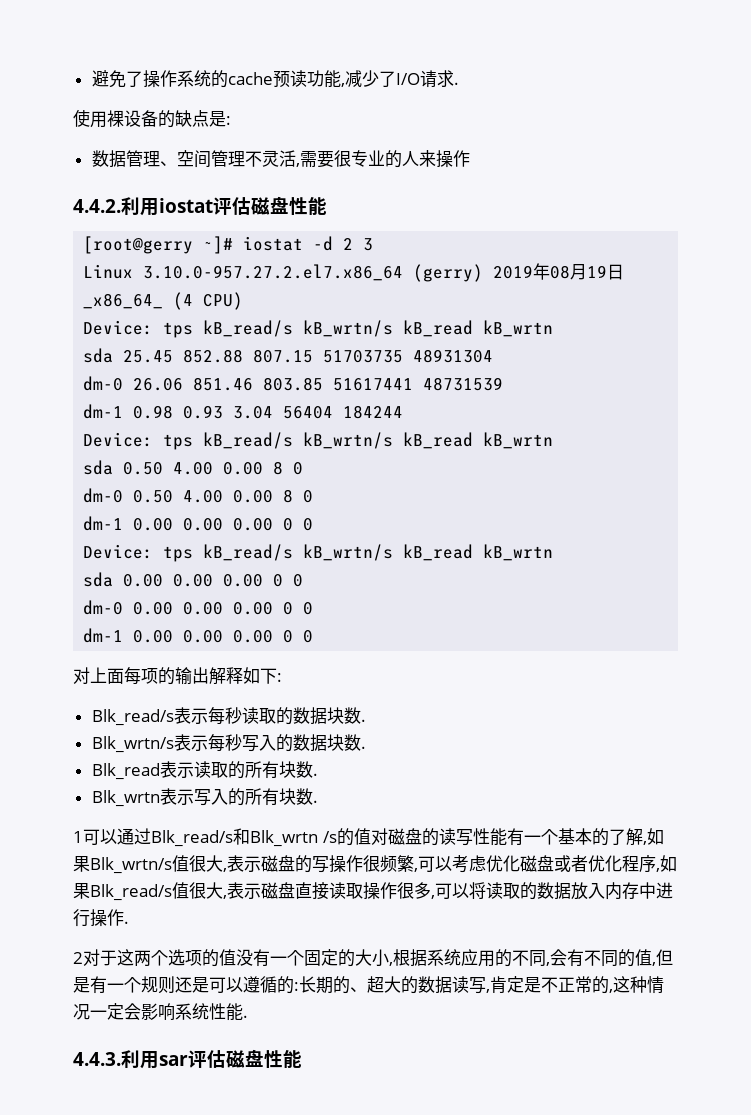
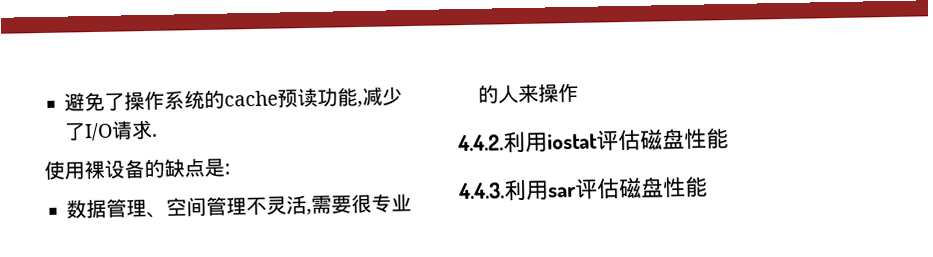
[83,236,374,254] [83,263,625,282] [83,292,244,310] [83,320,554,338] [83,348,494,363] [83,376,504,391] [83,404,404,419] [83,432,554,450] [83,460,304,475] [83,488,314,503] [83,516,314,531] [83,544,554,562] [83,572,304,587] [83,600,314,615] [83,628,314,643] [73,667,282,685] [91,707,366,726] [91,734,366,753] [91,761,318,780] [91,788,318,807] [73,828,664,847] [73,855,677,874] [73,882,673,901] [73,909,129,927] [73,949,673,967] [73,976,664,994] [73,1003,248,1021] // [root@gerry ~]# iostat -d 2 3 // Linux 3.10.0-957.27.2.el7.x86_64 (gerry) 2019年08月19日_x86_64_ (4 CPU) // Device: tps kB_read/s kB_wrtn/s kB_read kB_wrtn // sda 25.45 852.88 807.15 51703735 48931304 // dm-0 26.06 851.46 803.85 51617441 48731539 // dm-1 0.98 0.93 3.04 56404 184244 // Device: tps kB_read/s kB_wrtn/s kB_read kB_wrtn // sda 0.50 4.00 0.00 8 0 // dm-0 0.50 4.00 0.00 8 0 // dm-1 0.00 0.00 0.00 0 0 // Device: tps kB_read/s kB_wrtn/s kB_read kB_wrtn // sda 0.00 0.00 0.00 0 0 // dm-0 0.00 0.00 0.00 0 0 // dm-1 0.00 0.00 0.00 0 0 // 对上面每项的输出解释如下: // Blk_read/s表示每秒读取的数据块数. // Blk_wrtn/s表示每秒写入的数据块数. // Blk_read表示读取的所有块数. // Blk_wrtn表示写入的所有块数. // 1可以通过Blk_read/s和Blk_wrtn /s的值对磁盘的读写性能有一个基本的了解,如果Blk_wrtn/s值很大,表示磁盘的写操作很频繁,可以考虑优化磁盘或者优化程序,如果Blk_read/s值很大,表示磁盘直接读取操作很多,可以将读取的数据放入内存中进行操作. // 2对于这两个选项的值没有一个固定的大小,根据系统应用的不同,会有不同的值,但是有一个规则还是可以遵循的:长期的、超大的数据读写,肯定是不正常的,这种情况一定会影响系统性能. -> (729, 138) none

